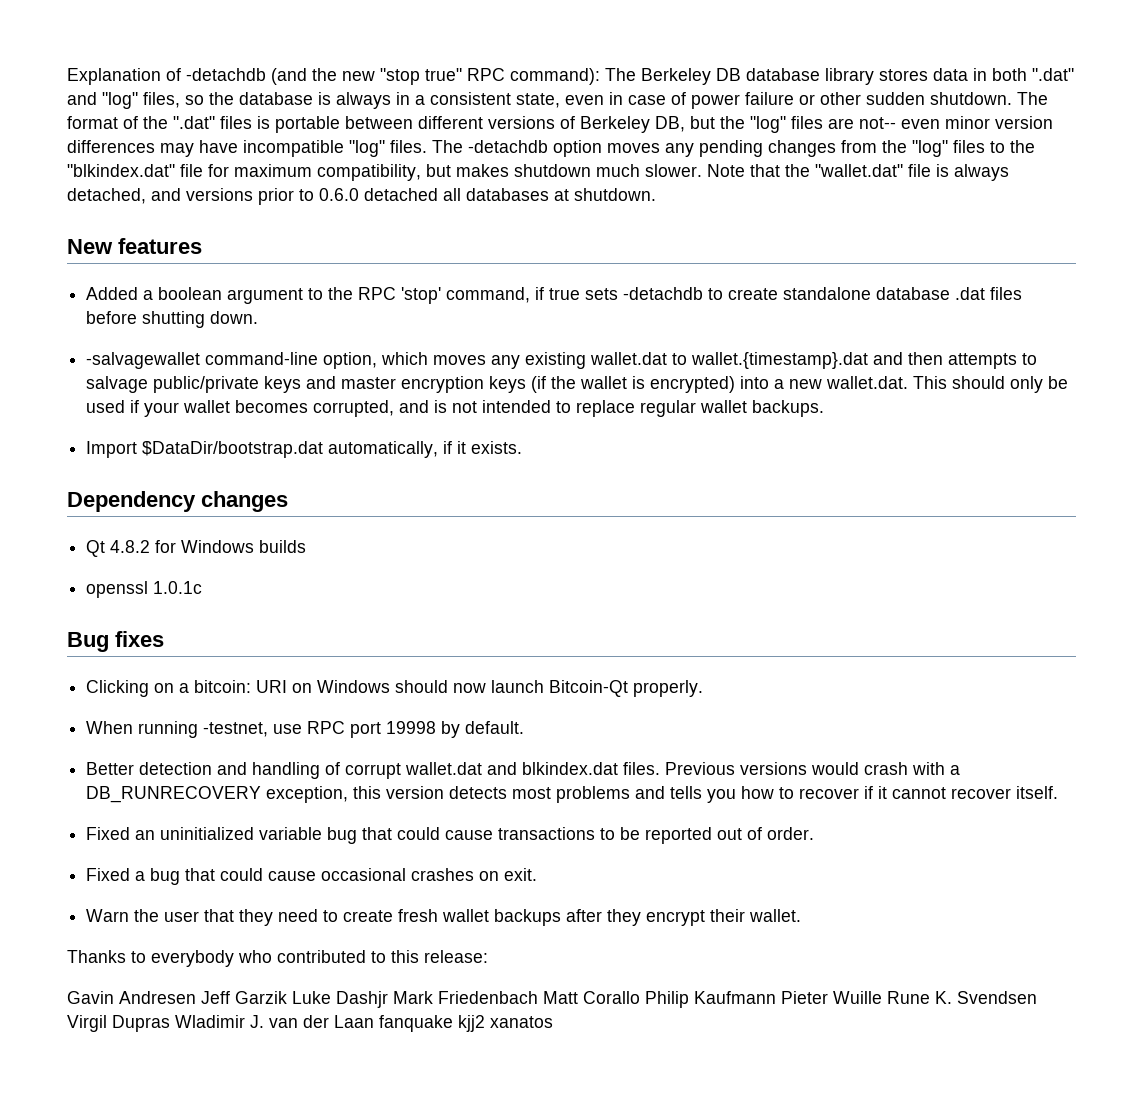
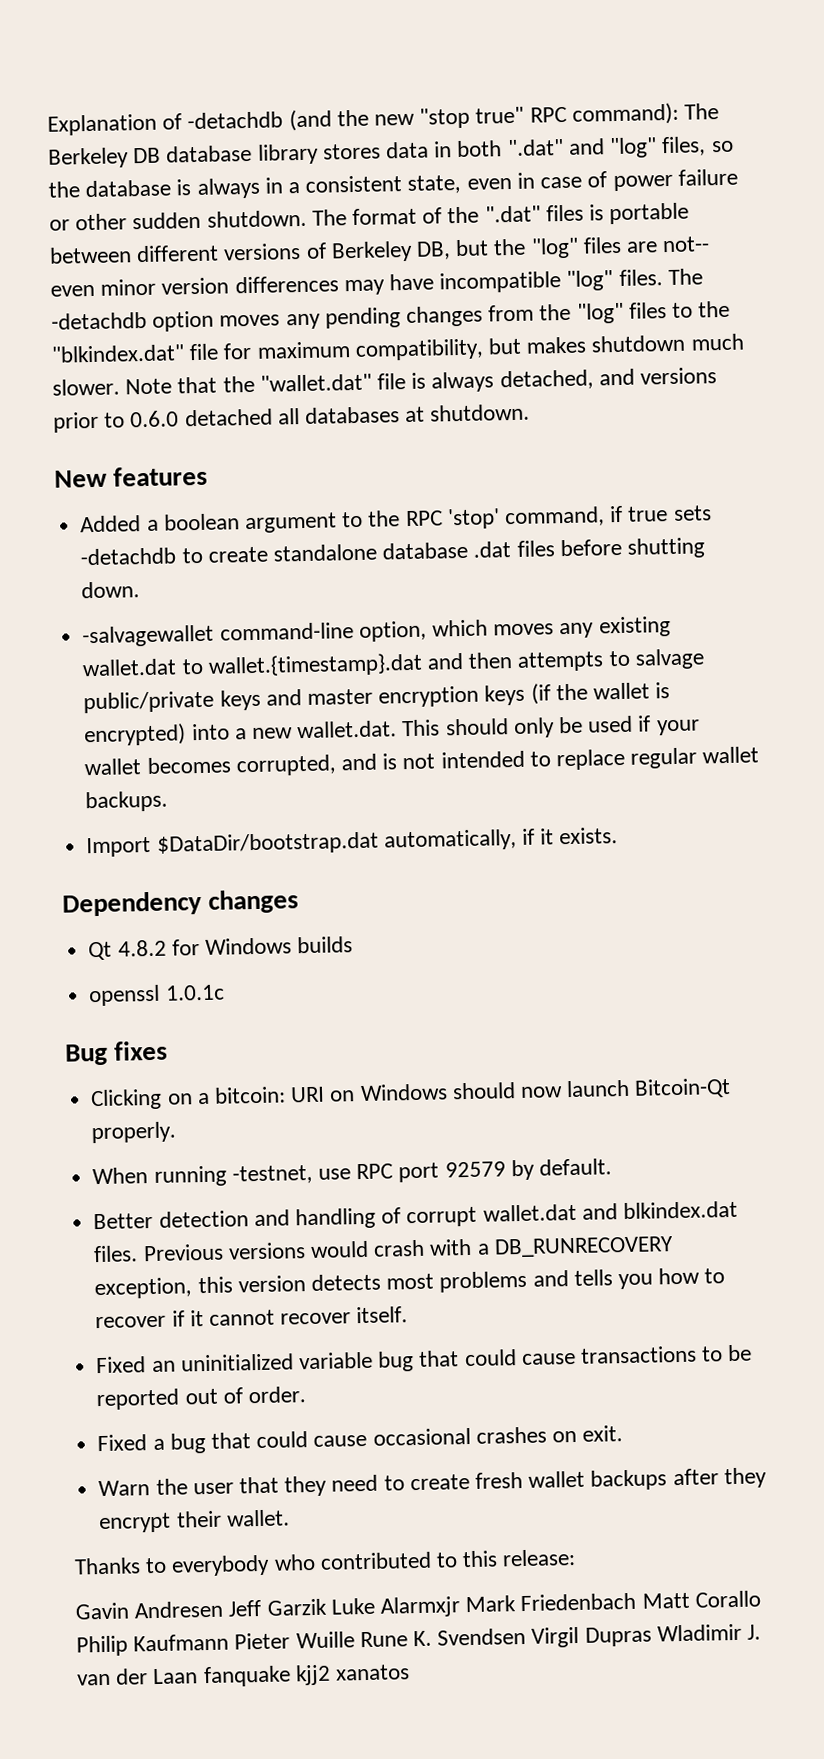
[386,721,437,734] 19998 -> [444,1161,506,1178] 92579
[336,991,388,1008] Dashjr -> [380,1596,462,1618] Alarmxjr

